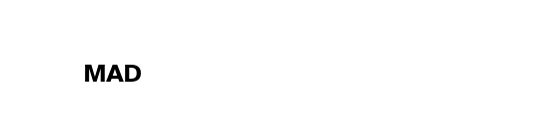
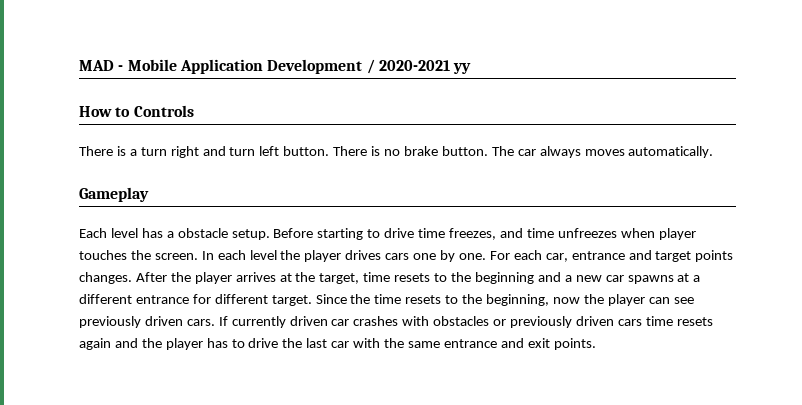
(142, 73) none -> [118,59,472,74] [79,105,194,117] [79,146,714,158] [79,187,149,202] [79,228,696,240] [79,250,734,262] [79,272,701,284] [79,294,694,306] [79,316,713,328] [79,338,596,350] - Mobile Application Development / 2020-2021 yy // How to Controls // There is a turn right and turn left button. There is no brake button. The car always moves automatically. // Gameplay // Each level has a obstacle setup. Before starting to drive time freezes, and time unfreezes when player touches the screen. In each level the player drives cars one by one. For each car, entrance and target points changes. After the player arrives at the target, time resets to the beginning and a new car spawns at a different entrance for different target. Since the time resets to the beginning, now the player can see previously driven cars. If currently driven car crashes with obstacles or previously driven cars time resets again and the player has to drive the last car with the same entrance and exit points.

